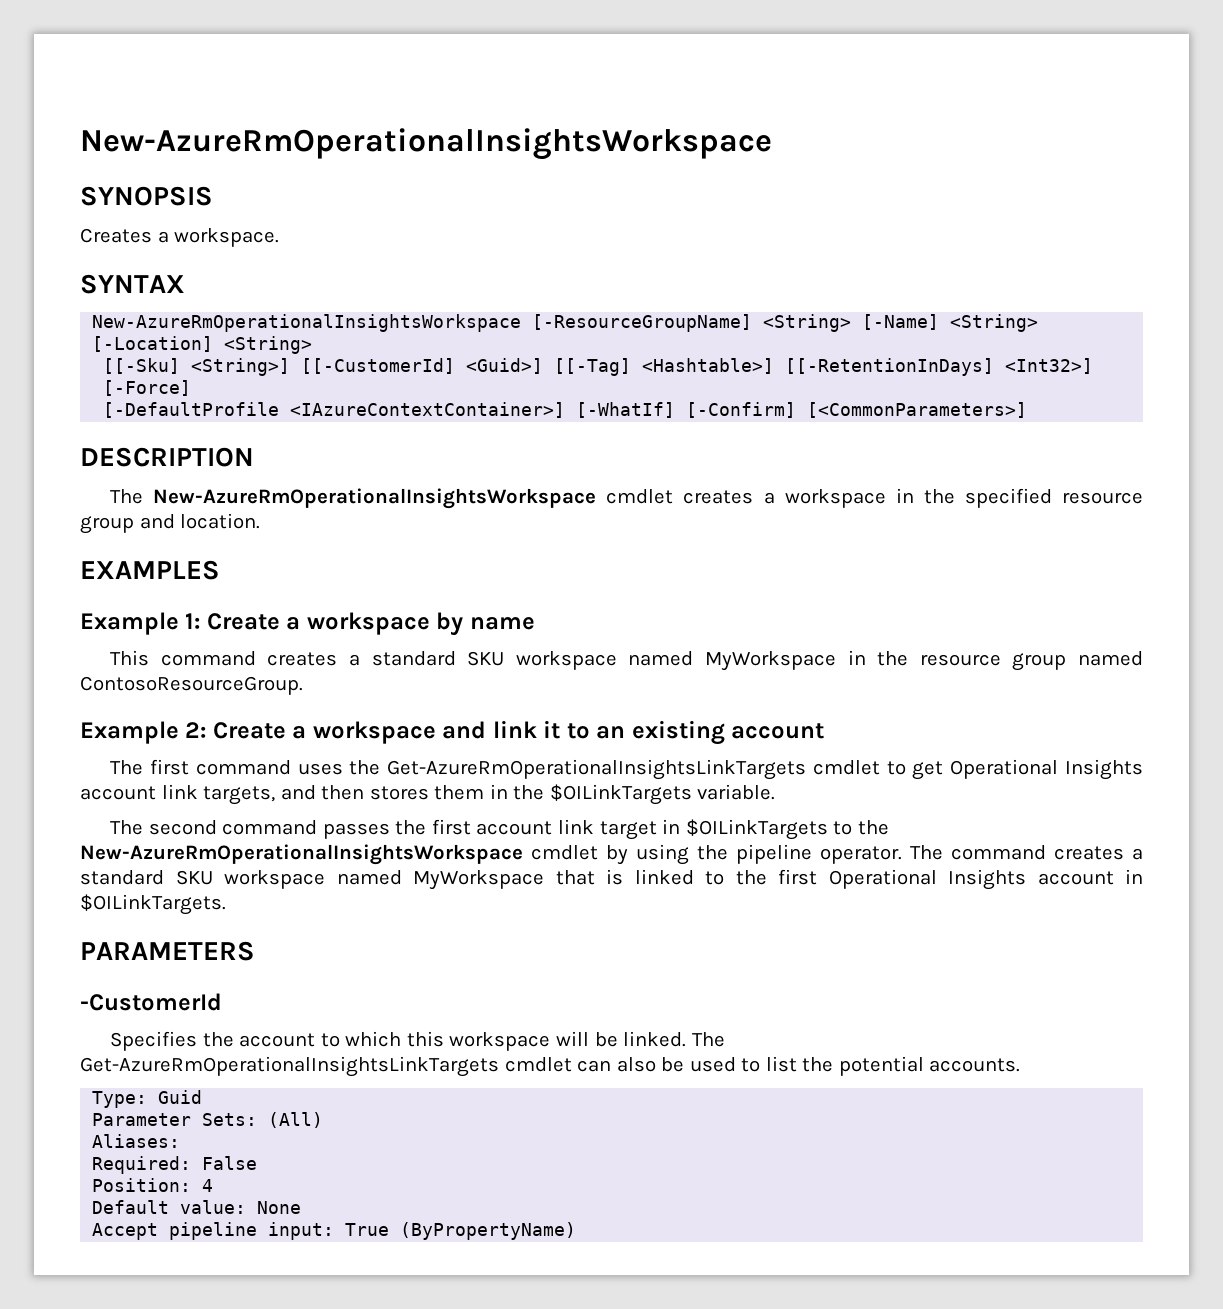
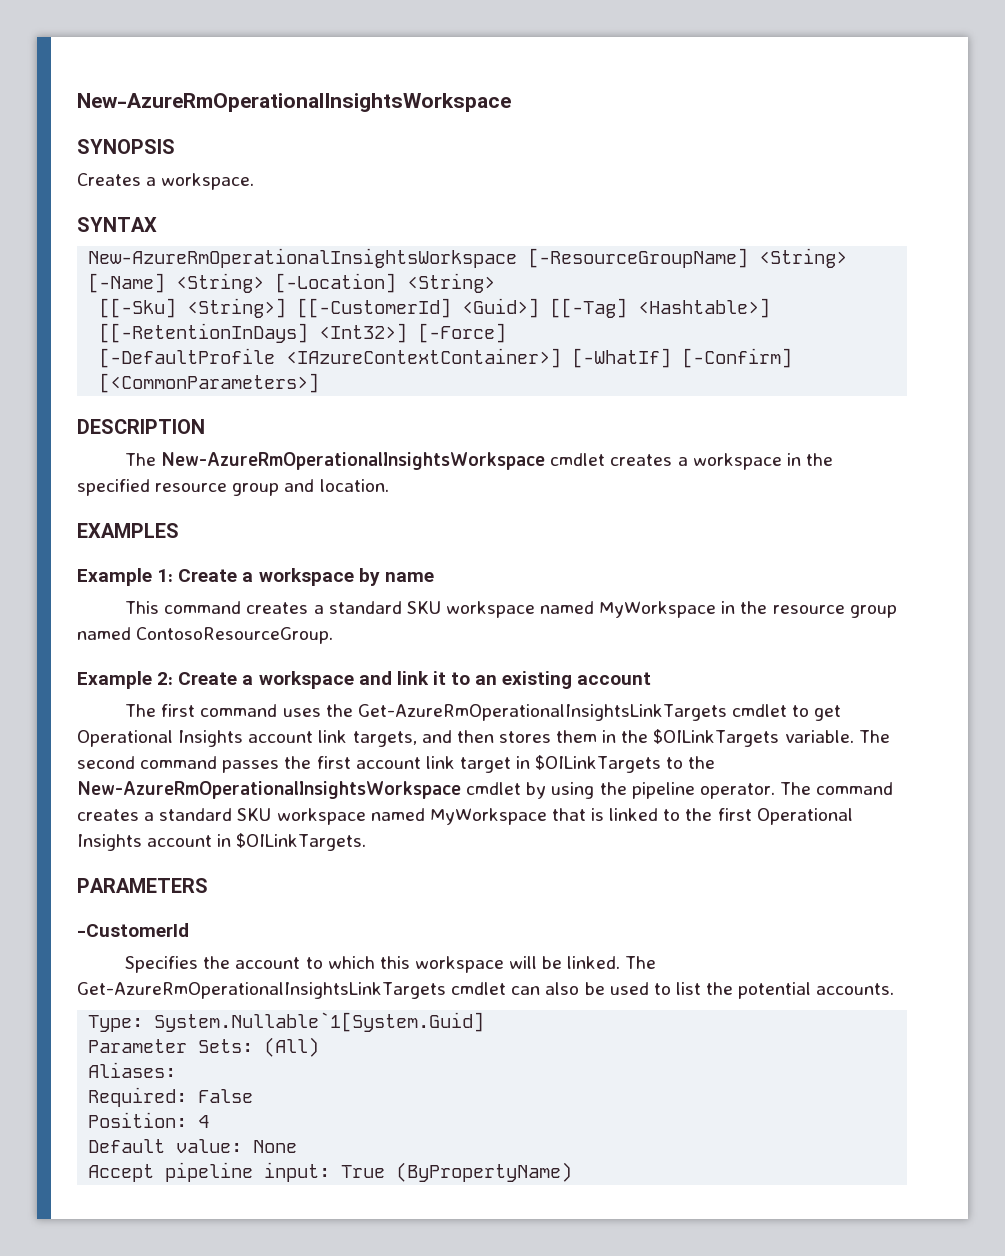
(776, 792) // -> (854, 736) none
[158,1090,203,1104] Guid -> [154,1012,485,1032] System.Nullable`1[System.Guid]

